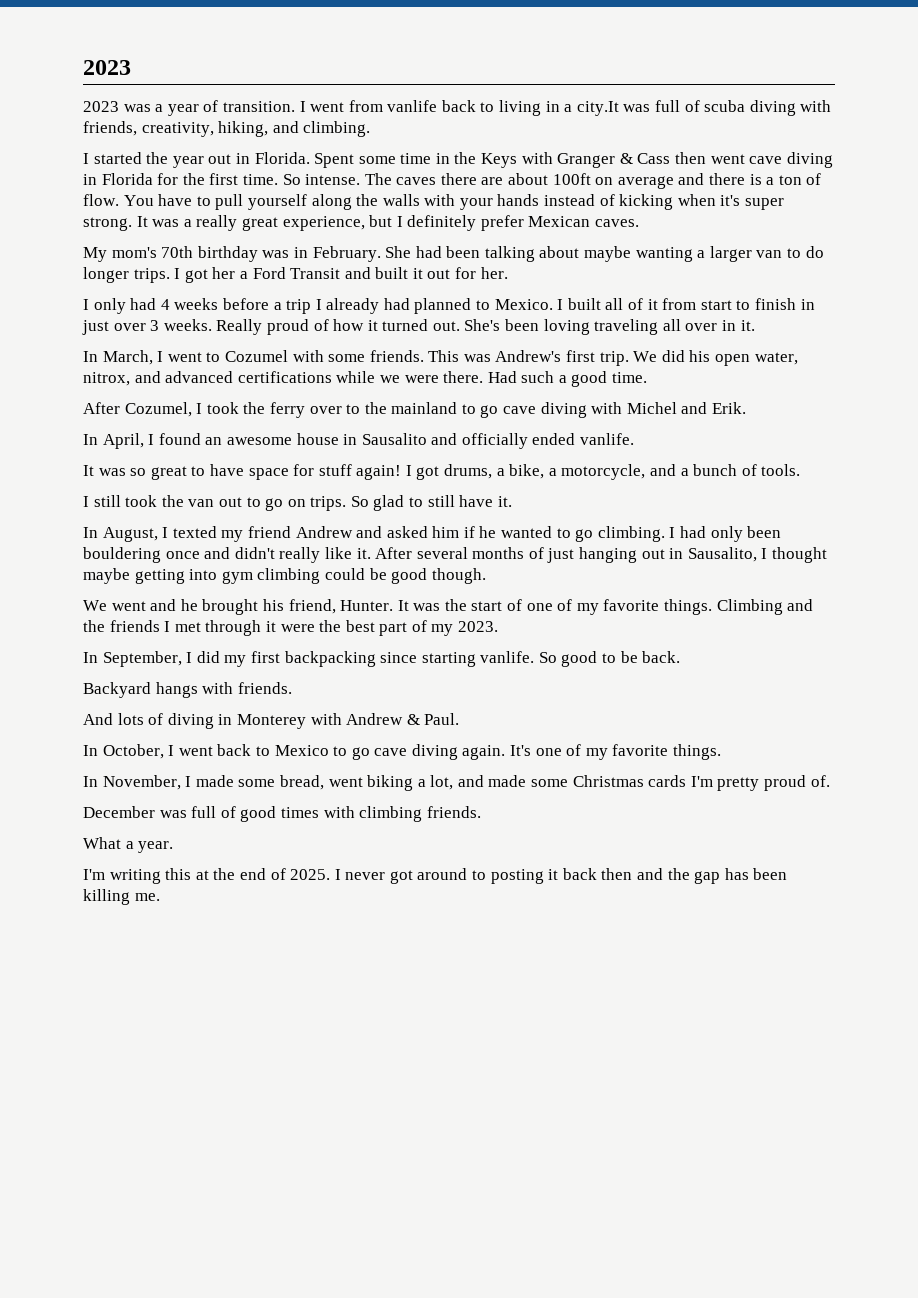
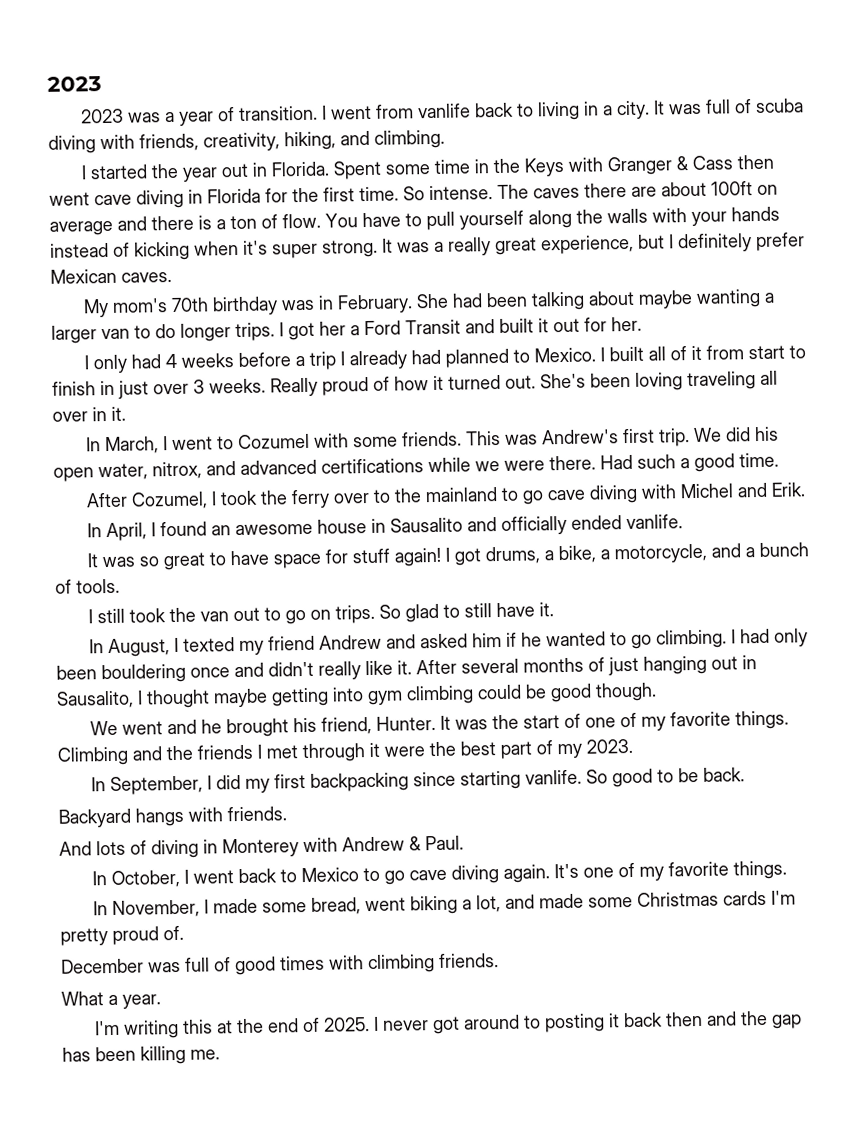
[576,101,619,116] city.It -> [615,100,665,120] city. It

